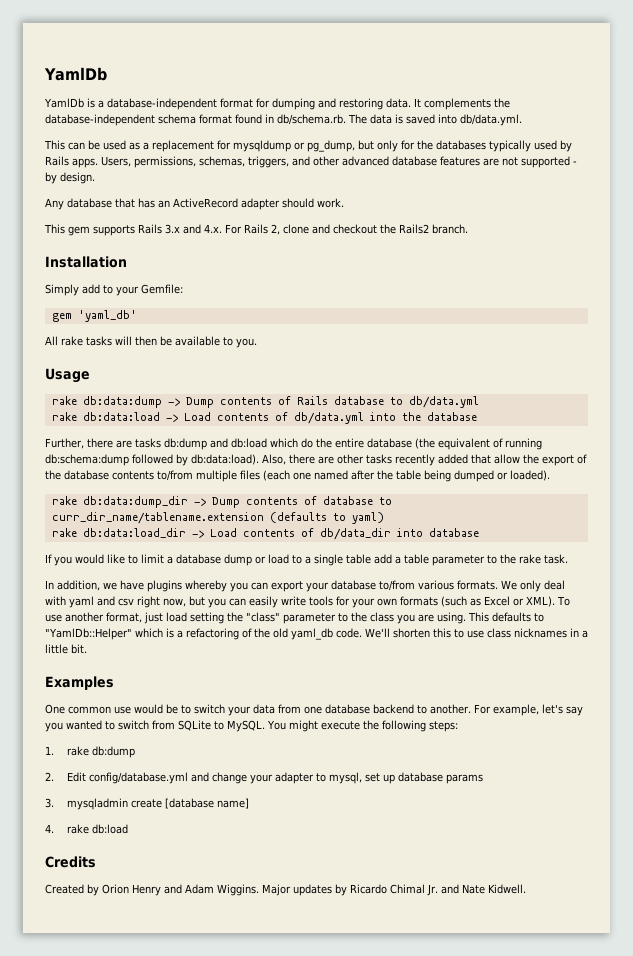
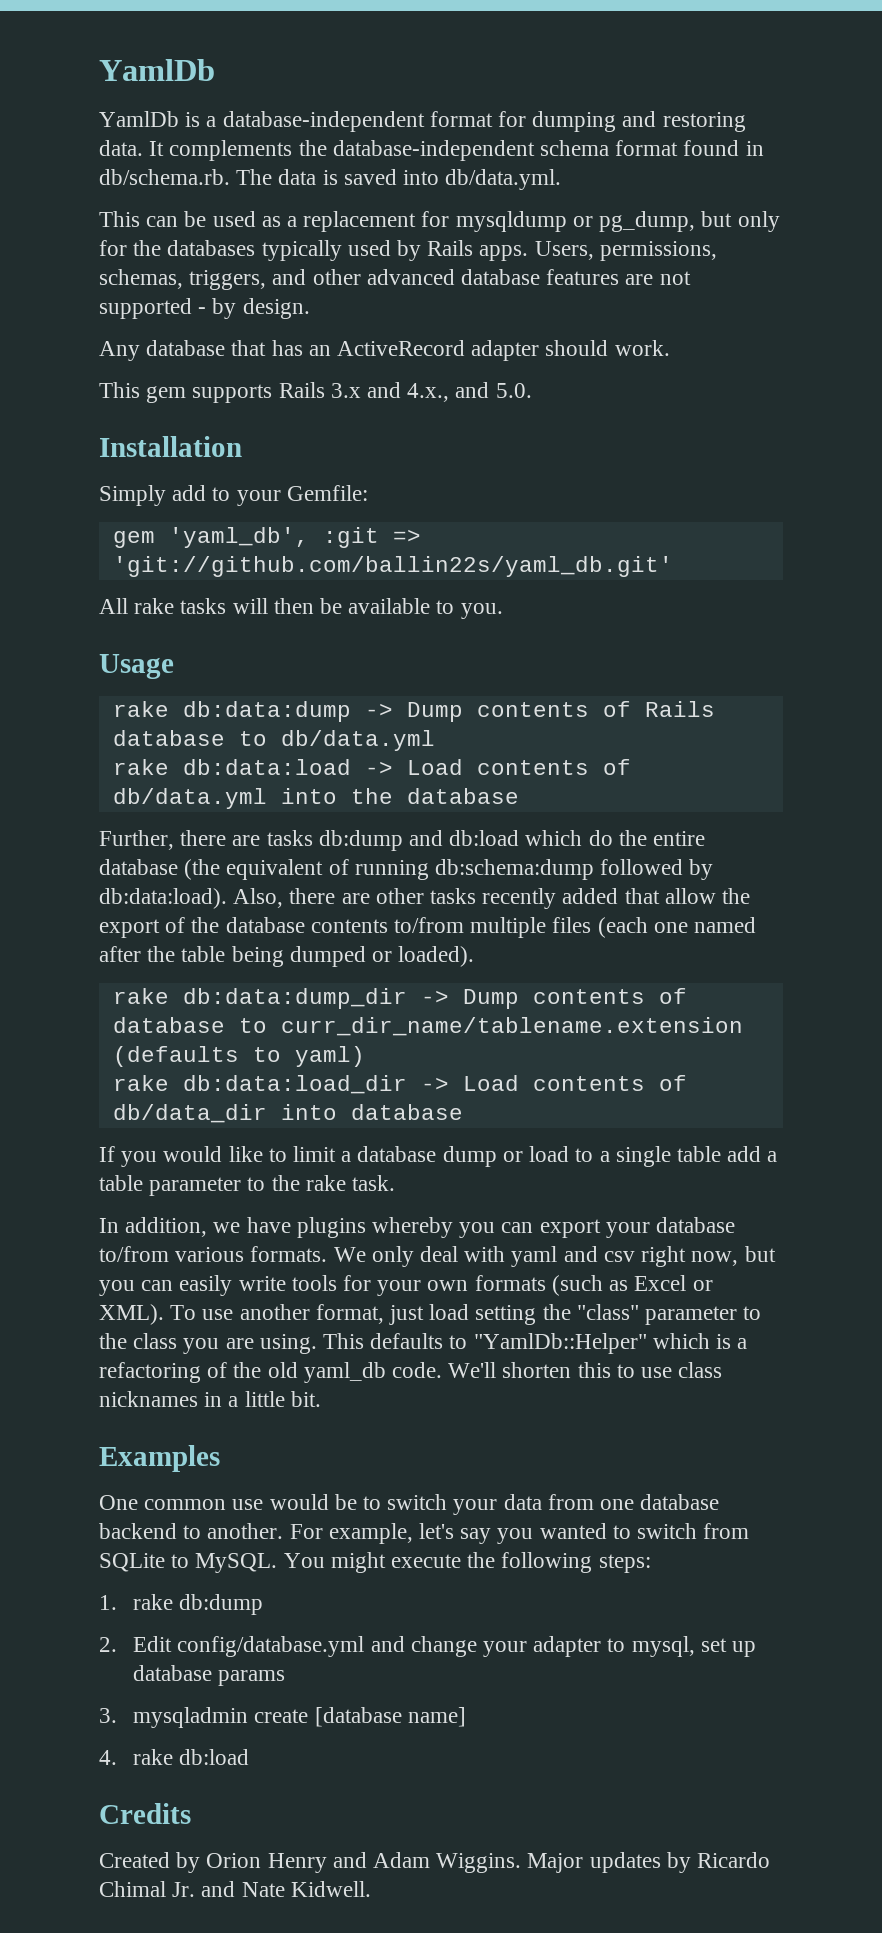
[204,224,468,235] 4.x. For Rails 2, clone and checkout the Rails2 branch. -> [407,382,532,402] 4.x., and 5.0.
[77,310,137,322] 'yaml_db' -> [168,527,421,548] [112,556,673,577] 'yaml_db', :git => 'git://github.com/ballin22s/yaml_db.git'

